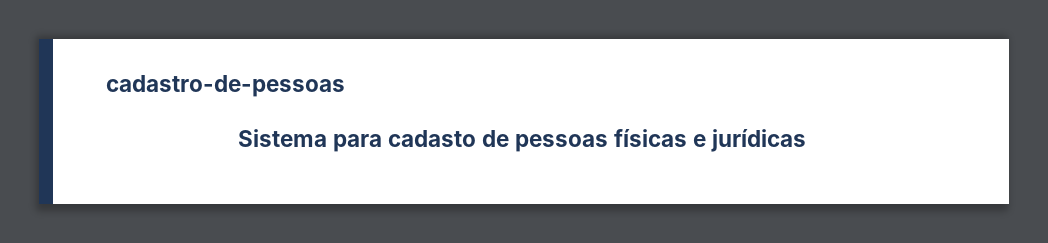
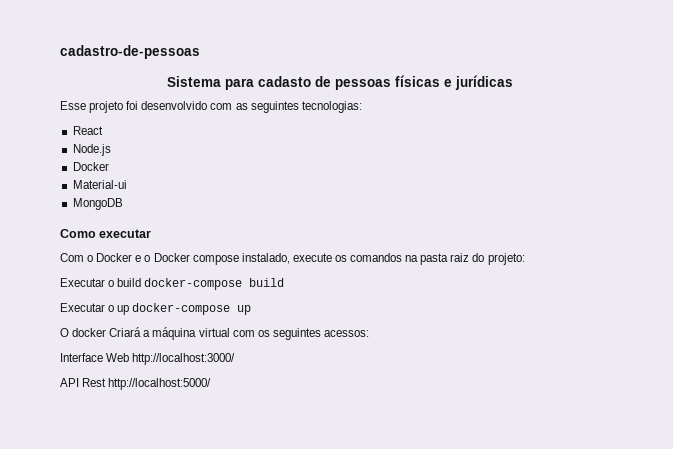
(807, 140) none -> [60,101,362,113] [72,126,103,135] [72,144,111,156] [72,162,109,171] [72,180,127,189] [72,198,123,210] [60,229,152,238] [60,253,525,265] [60,278,285,290] [60,303,252,315] [60,327,369,340] [60,353,236,365] [60,378,212,390] // Esse projeto foi desenvolvido com as seguintes tecnologias: // React // Node.js // Docker // Material-ui // MongoDB // Como executar // Com o Docker e o Docker compose instalado, execute os comandos na pasta raiz do projeto: // Executar o build docker-compose build // Executar o up docker-compose up // O docker Criará a máquina virtual com os seguintes acessos: // Interface Web http://localhost:3000/ // API Rest http://localhost:5000/

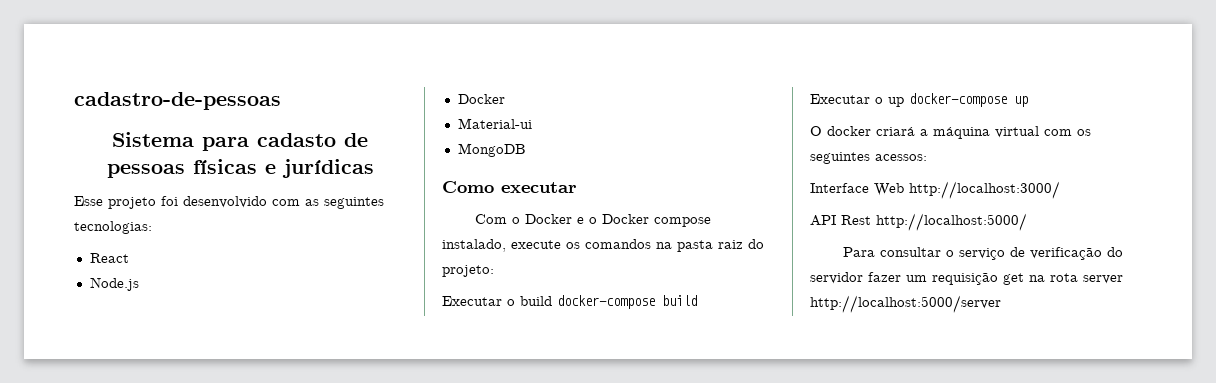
[109,327,142,337] Criará -> [876,127,915,136] criará
(212, 384) none -> [843,247,1124,260] [810,272,1123,285] [810,295,1001,313] // Para consultar o serviço de verificação do servidor fazer um requisição get na rota server http://localhost:5000/server

